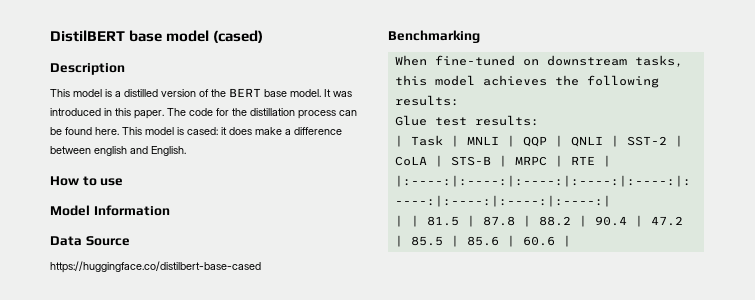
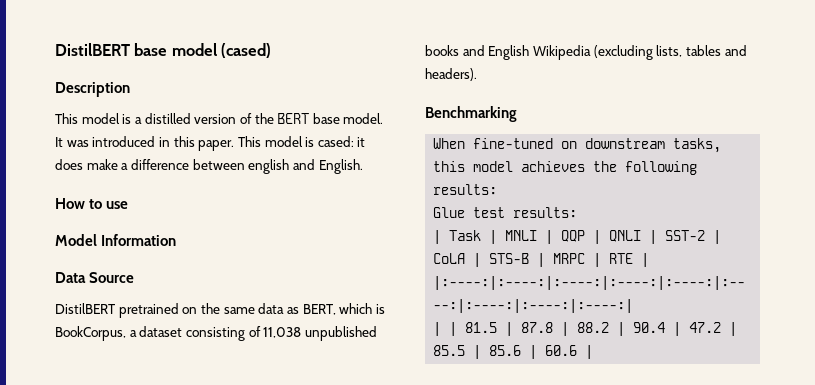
[167,108,357,119] [50,127,119,135] The code for the distillation process can be found here. -> (235, 145) none
[50,261,261,273] https://huggingface.co/distilbert-base-cased -> [55,303,385,318] [55,326,377,341] [425,45,747,60] [425,68,477,81] DistilBERT pretrained on the same data as BERT, which is BookCorpus, a dataset consisting of 11,038 unpublished books and English Wikipedia (excluding lists, tables and headers).

